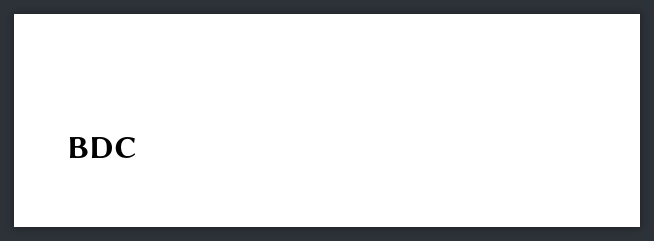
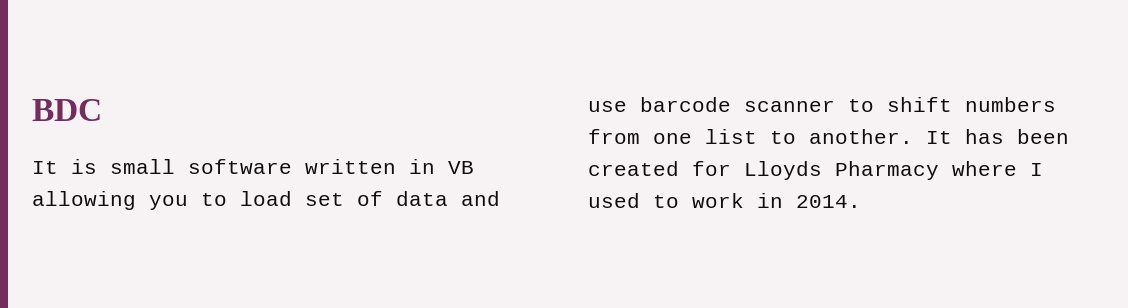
(137, 148) none -> [32,159,474,174] [32,191,500,210] [588,97,1056,112] [588,129,1069,144] [588,161,1043,180] [588,193,861,208] // It is small software written in VB allowing you to load set of data and use barcode scanner to shift numbers from one list to another. It has been created for Lloyds Pharmacy where I used to work in 2014.

